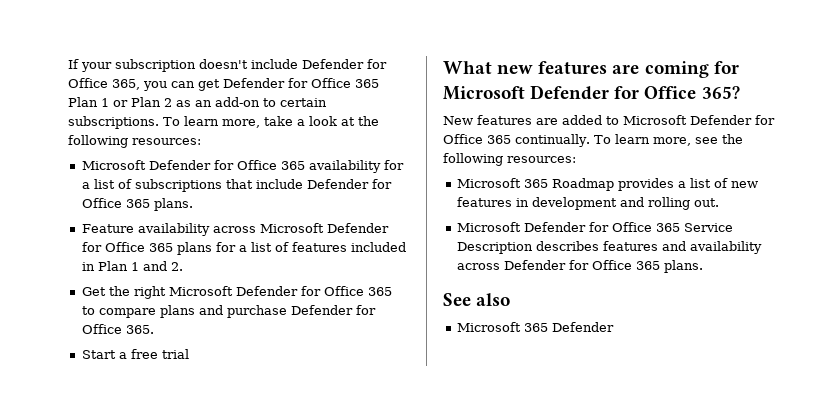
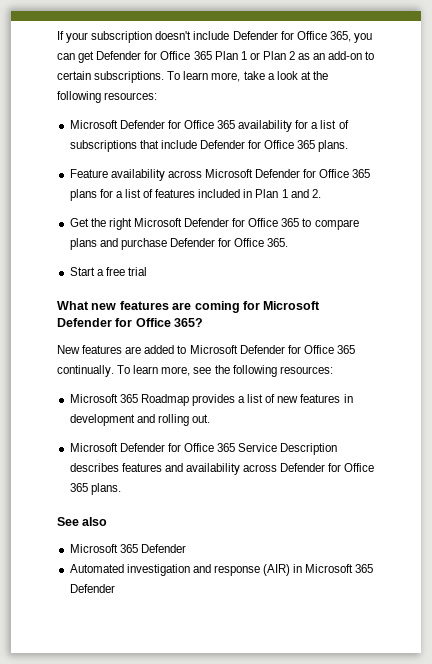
(614, 327) none -> [69,564,374,576] [69,584,115,593] // Automated investigation and response (AIR) in Microsoft 365 Defender

